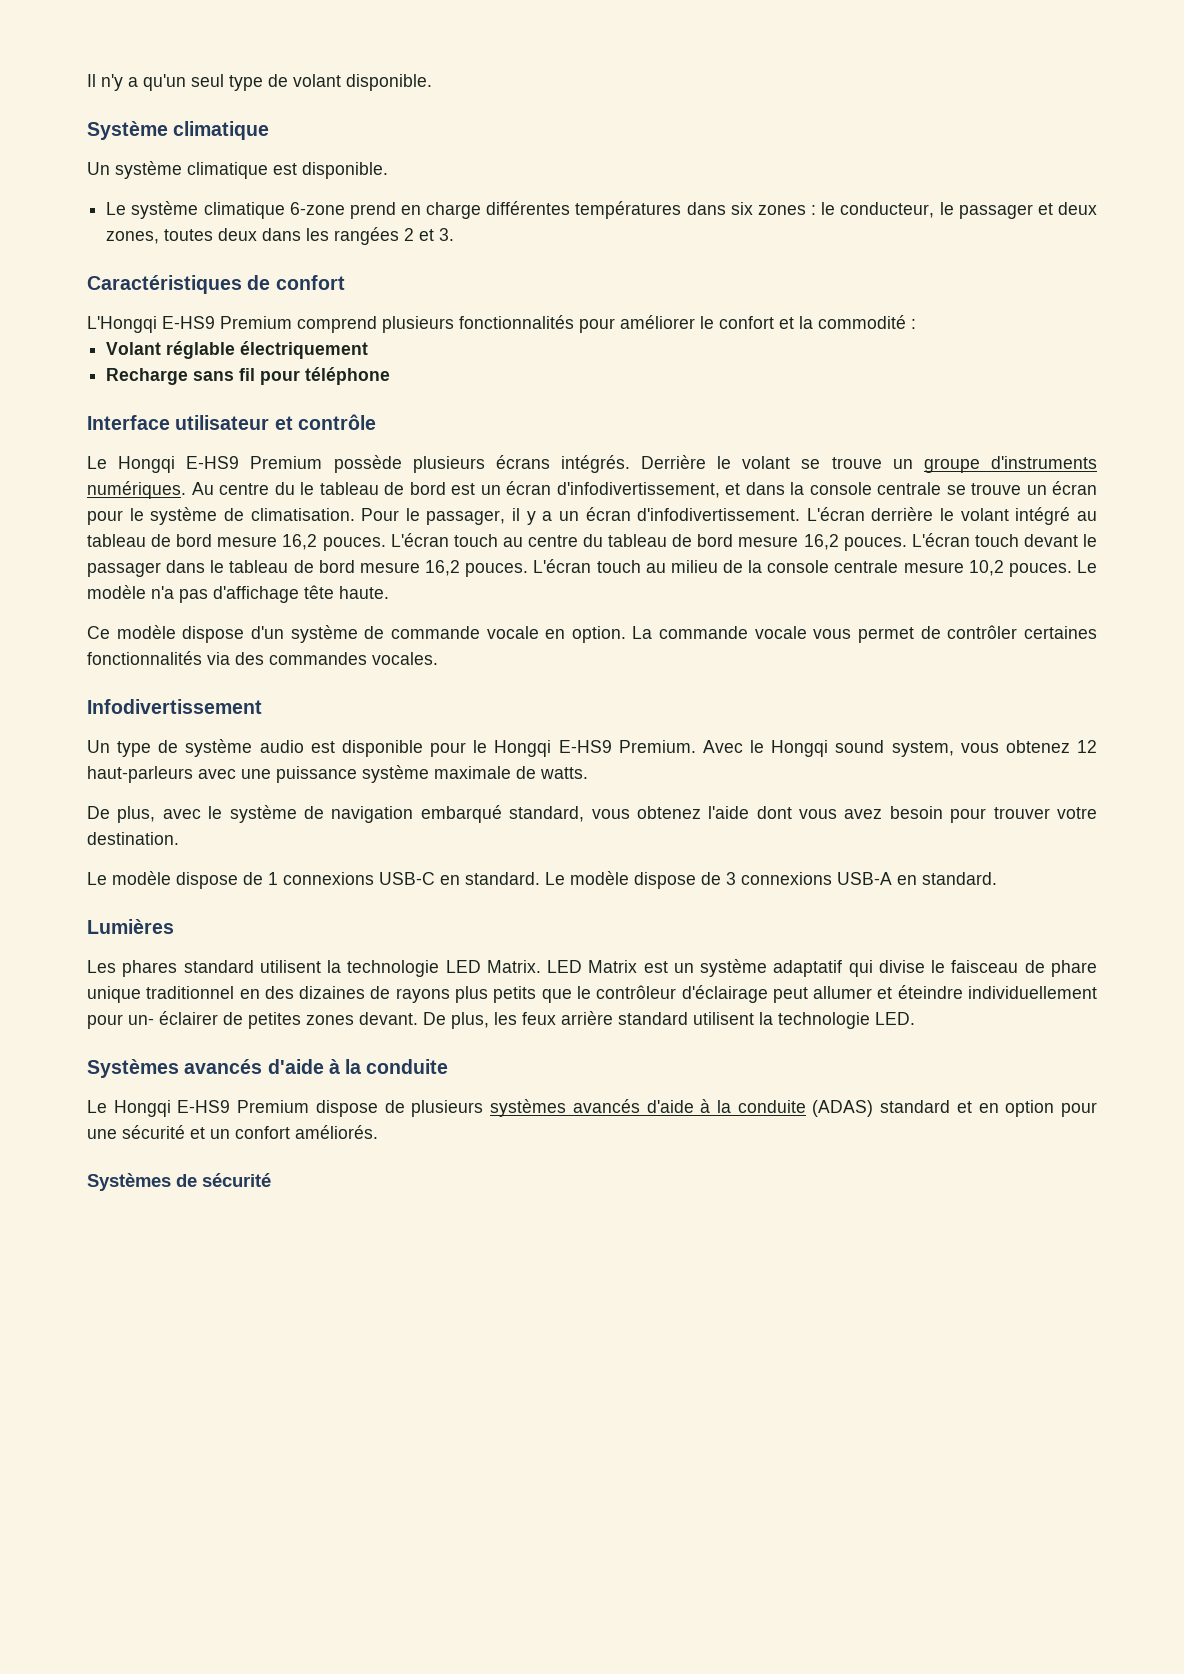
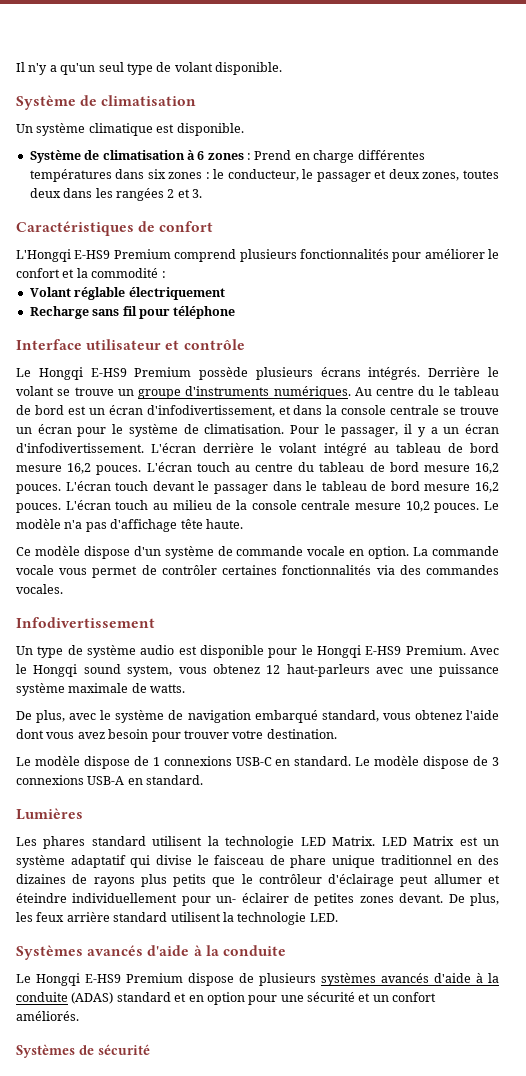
[173,121,270,140] climatique -> [80,95,197,106] de climatisation
[106,201,396,219] Le système climatique 6-zone prend -> [29,150,292,163] Système de climatisation à 6 zones : Prend

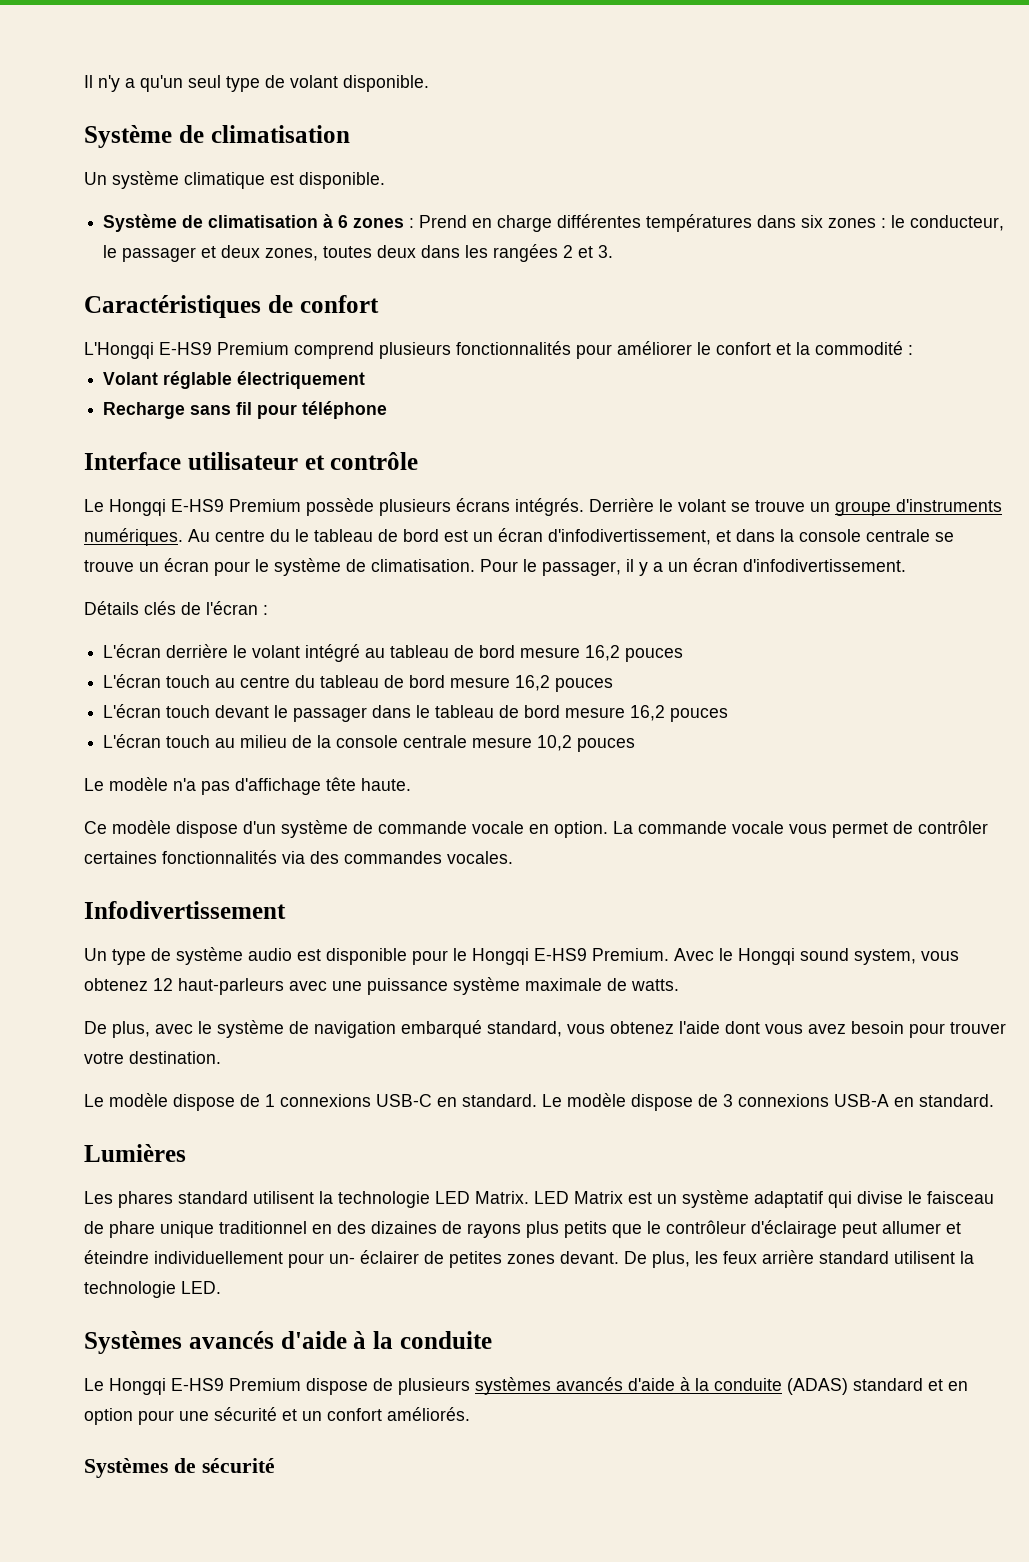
(144, 448) none -> [84,601,268,615] // Détails clés de l'écran : //
[96,465,142,475] pouces. -> [625,648,684,662] pouces //
[16,484,61,494] pouces. -> [555,678,614,692] pouces //
[16,503,61,513] pouces. -> [670,708,729,722] pouces //
[434,503,480,513] pouces. -> [577,738,636,752] pouces //

